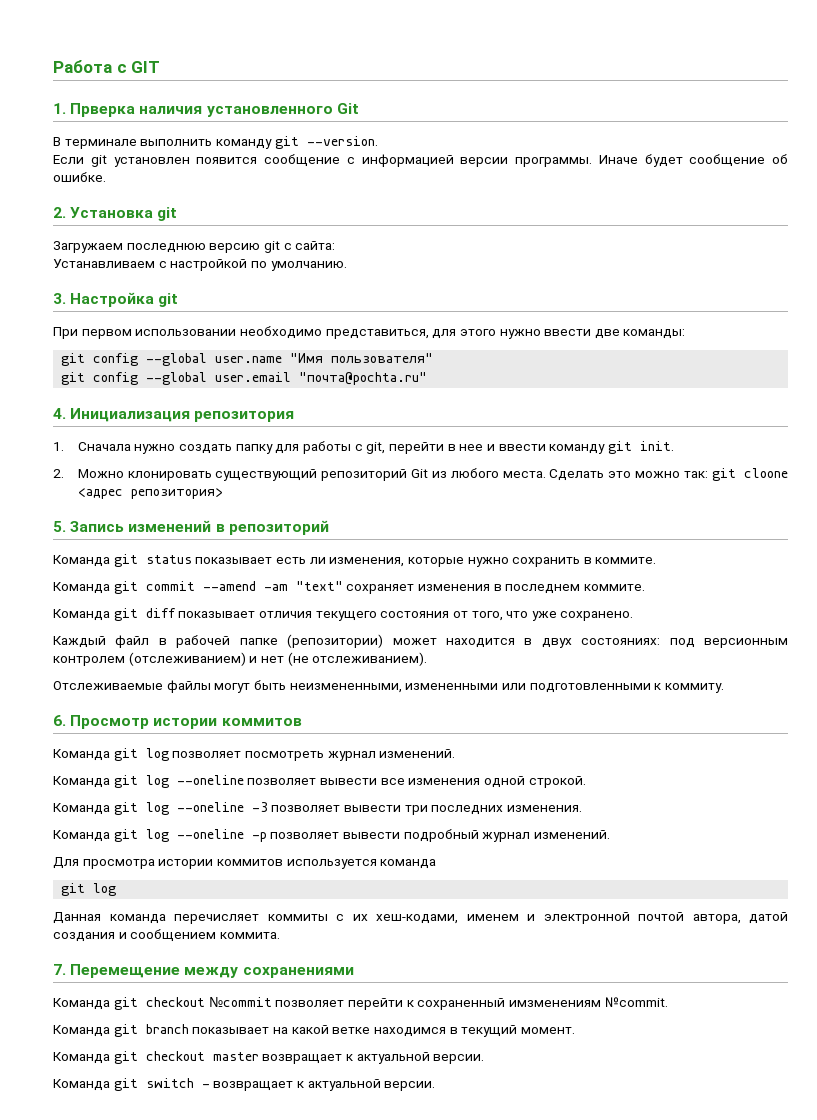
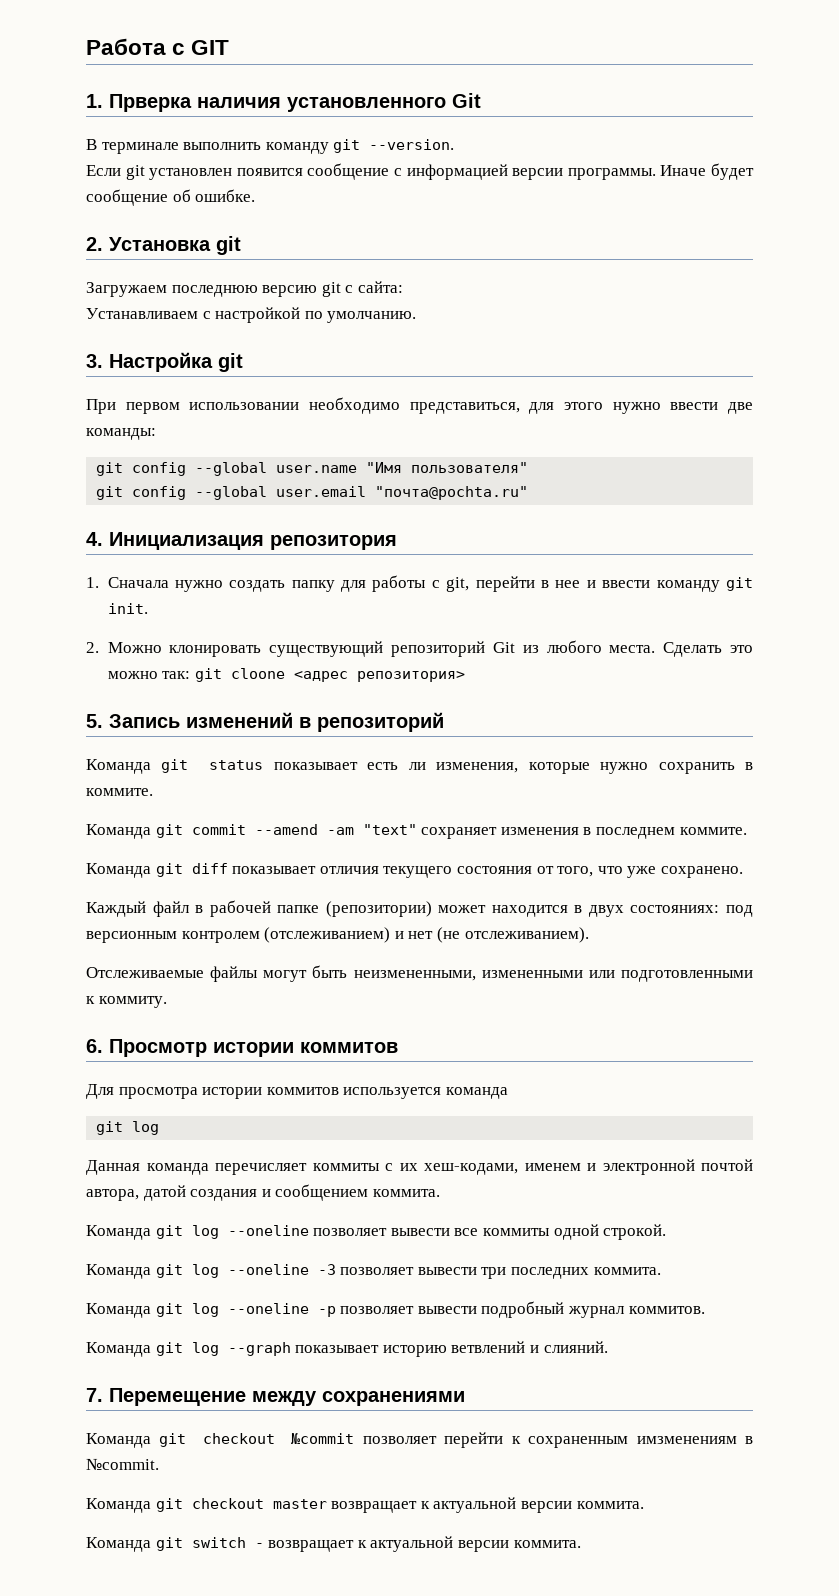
[53,748,456,761] [53,775,586,788] [53,802,582,815] [53,829,610,842] // Команда git log позволяет посмотреть журнал изменений. // Команда git log --oneline позволяет вывести все изменения одной строкой. // Команда git log --oneline -3 позволяет вывести три последних изменения. // Команда git log --oneline -p позволяет вывести подробный журнал изменений. -> (398, 1047) none
(280, 935) none -> [86,1224,667,1240] [86,1264,661,1279] [86,1301,705,1318] [86,1341,608,1357] // Команда git log --oneline позволяет вывести все коммиты одной строкой. // Команда git log --oneline -3 позволяет вывести три последних коммита. // Команда git log --oneline -p позволяет вывести подробный журнал коммитов. // Команда git log --graph показывает историю ветвлений и слияний.
[417,997,668,1010] [53,1024,575,1037] сохраненный имзменениям №commit. // Команда git branch показывает на какой ветке находимся в текущий момент. -> [528,1436,753,1448] [86,1458,159,1470] сохраненным имзменениям в №commit.
[433,1054,485,1064] версии. -> [520,1501,644,1513] версии коммита.
[384,1081,436,1091] версии. -> [457,1540,581,1552] версии коммита.

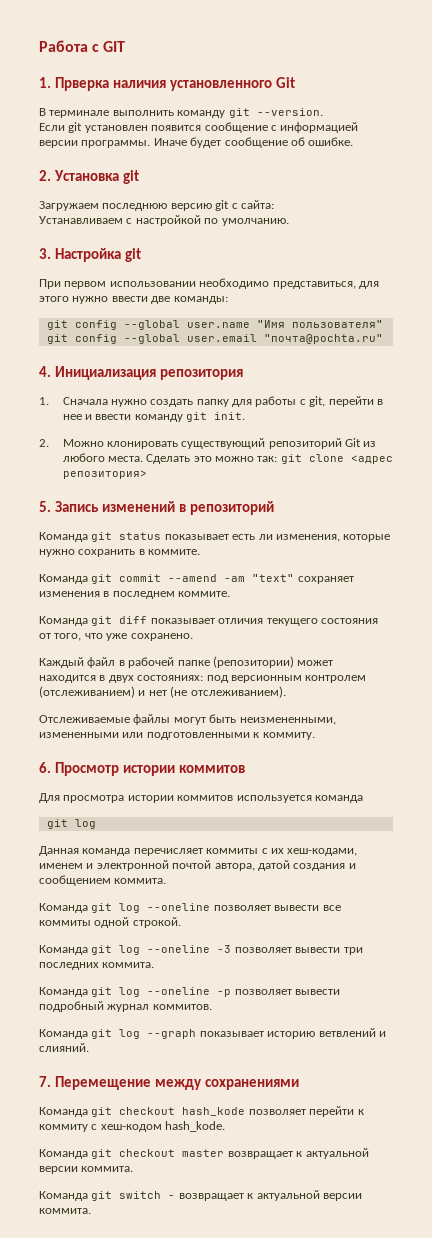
[230,668,285,679] cloone -> [308,454,344,462] clone
[291,1433,355,1444] №commit -> [182,1107,246,1116] hash_kode
[528,1436,753,1448] [86,1458,159,1470] сохраненным имзменениям в №commit. -> [39,1121,226,1132] коммиту с хеш-кодом hash_kode.

